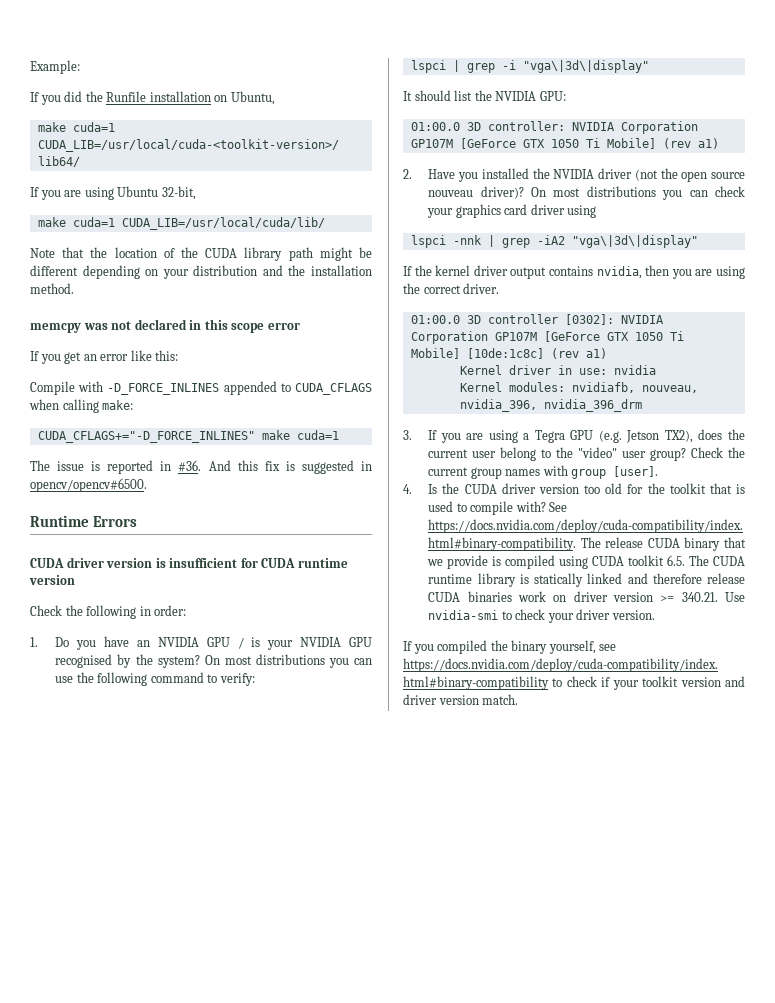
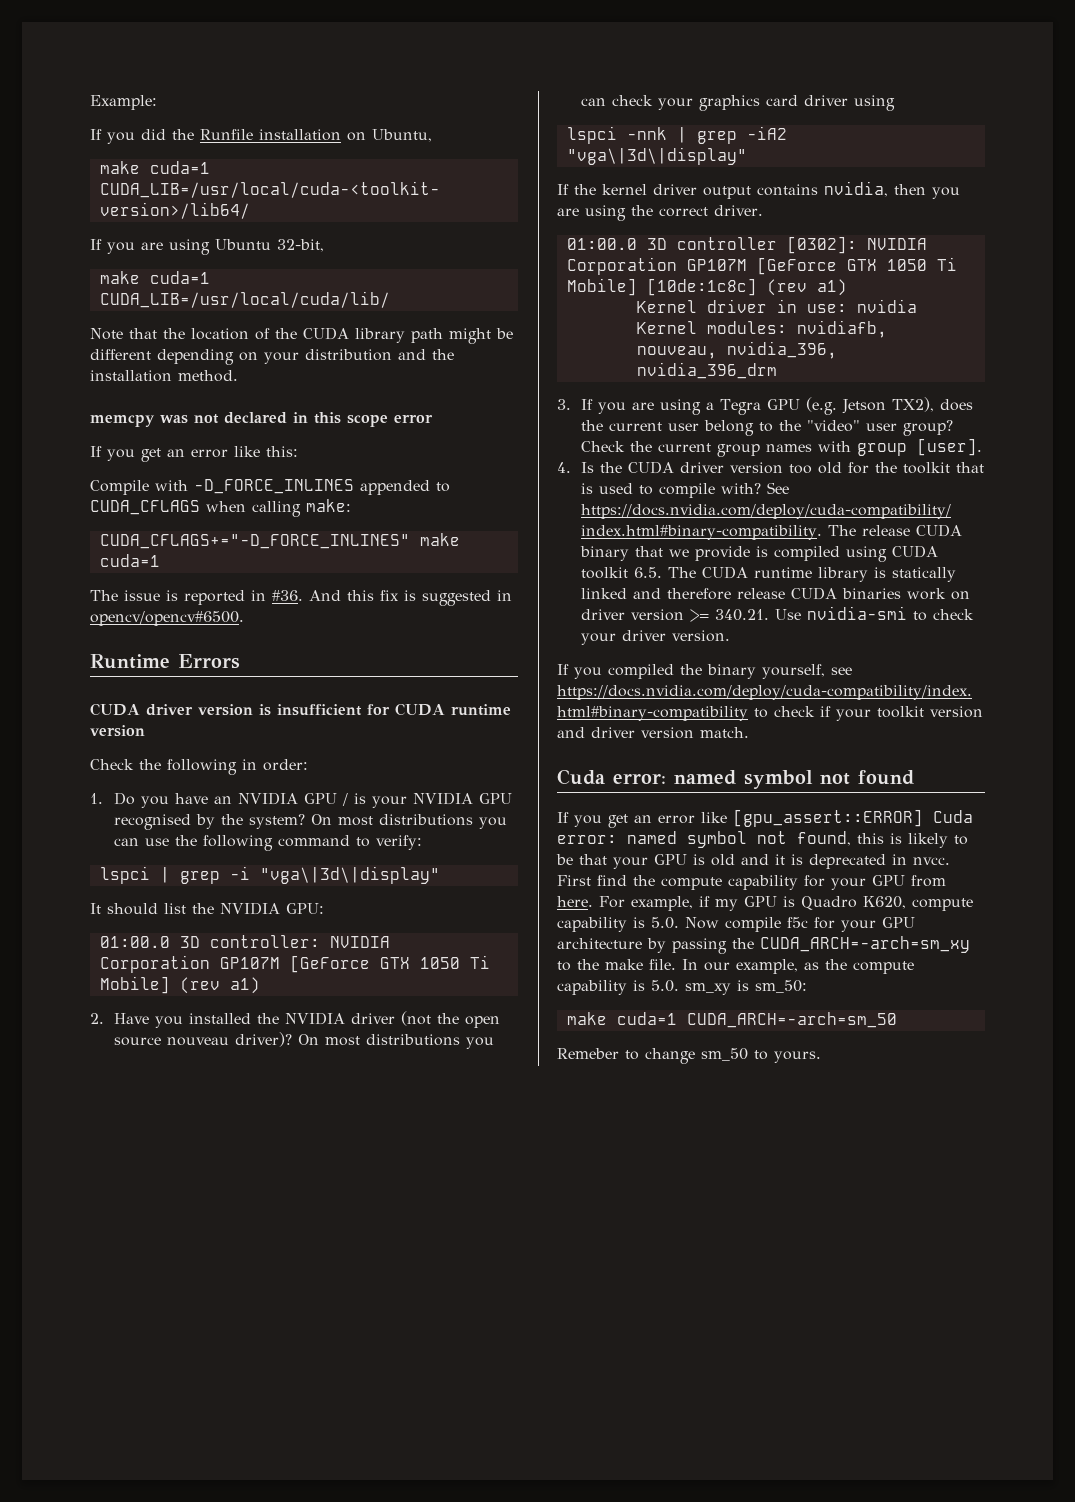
(519, 699) none -> [557,769,914,789] [557,809,973,828] [557,831,968,848] [556,854,950,869] [557,875,946,890] [557,896,973,911] [557,917,915,932] [557,936,970,954] [557,959,914,974] [557,980,807,995] [566,1012,897,1028] [557,1048,821,1064] // Cuda error: named symbol not found // If you get an error like [gpu_assert::ERROR] Cuda error: named symbol not found, this is likely to be that your GPU is old and it is deprecated in nvcc. First find the compute capability for your GPU from here. For example, if my GPU is Quadro K620, compute capability is 5.0. Now compile f5c for your GPU architecture by passing the CUDA_ARCH=-arch=sm_xy to the make file. In our example, as the compute capability is 5.0. sm_xy is sm_50: // make cuda=1 CUDA_ARCH=-arch=sm_50 // Remeber to change sm_50 to yours.

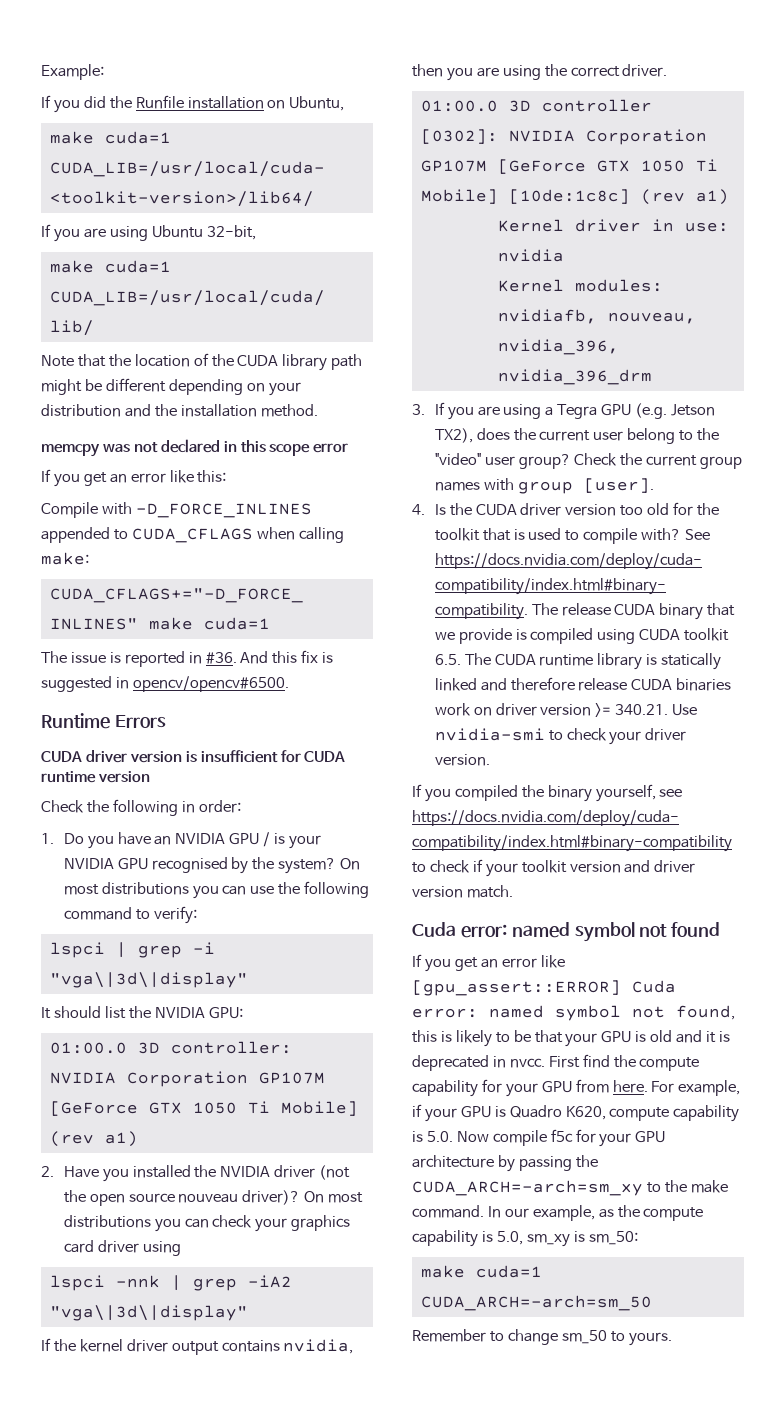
[715,899,738,911] my -> [424,1108,457,1122] your
[649,959,676,970] file. -> [412,1205,484,1218] command.
[651,980,679,992] 5.0. -> [496,1231,523,1245] 5.0,
[557,1048,619,1059] Remeber -> [412,1329,486,1342] Remember

